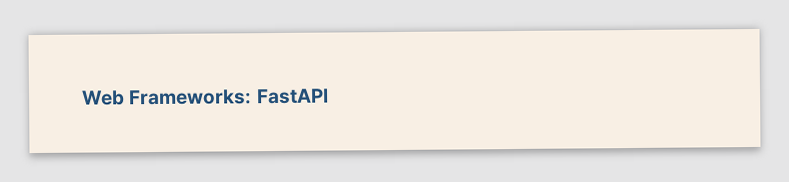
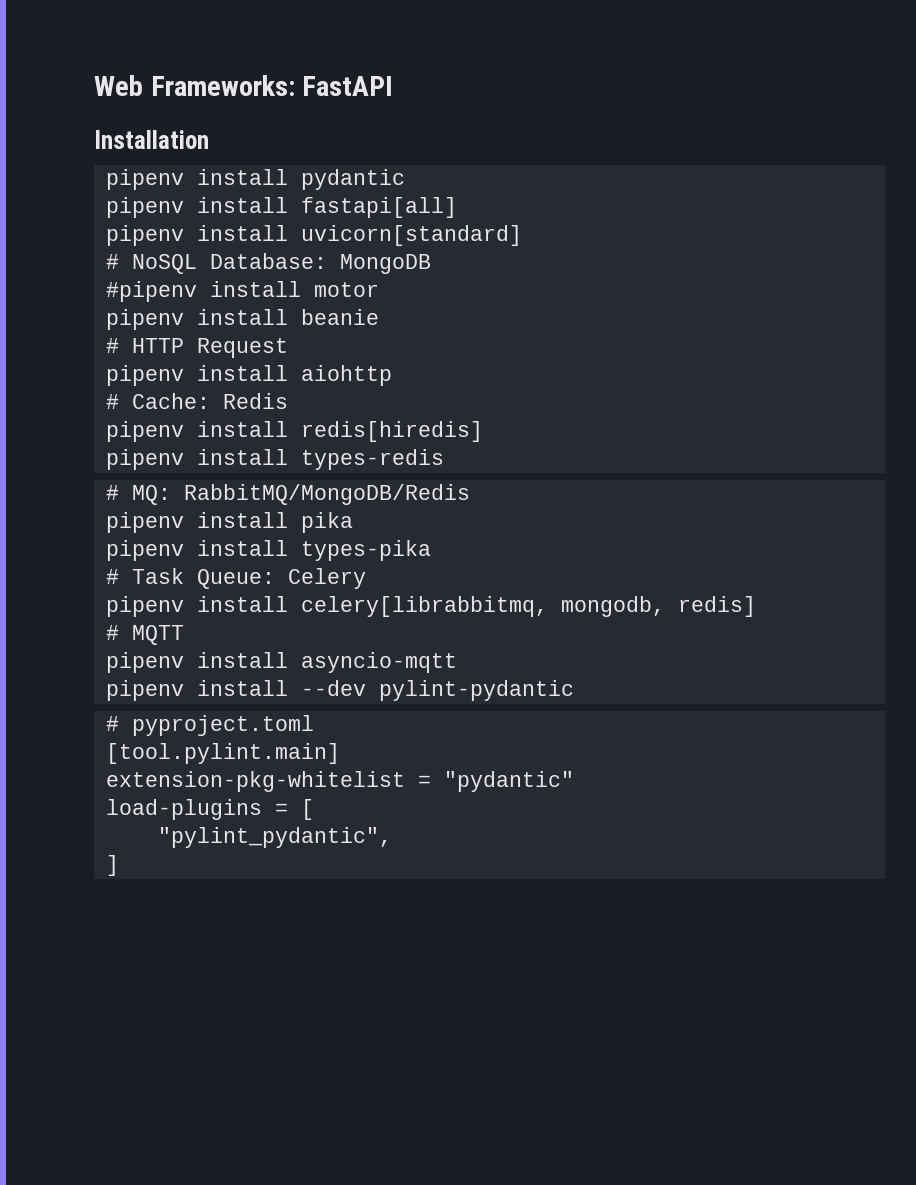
(329, 96) none -> [94,130,209,149] [106,169,406,190] [106,197,458,218] [106,225,523,246] [106,253,432,274] [106,281,380,302] [106,309,380,330] [106,338,289,358] [106,365,393,386] [106,393,289,409] [106,421,484,442] [106,449,445,470] [106,484,471,505] [106,512,354,533] [106,540,432,561] [106,568,367,589] [106,596,757,617] [106,625,185,645] [106,652,458,673] [106,680,575,701] [106,715,315,736] [106,743,341,764] [106,771,575,792] [106,799,315,820] [158,827,393,848] [106,855,120,876] // Installation // pipenv install pydantic // pipenv install fastapi[all] // pipenv install uvicorn[standard] // # NoSQL Database: MongoDB // #pipenv install motor // pipenv install beanie // # HTTP Request // pipenv install aiohttp // # Cache: Redis // pipenv install redis[hiredis] // pipenv install types-redis // # MQ: RabbitMQ/MongoDB/Redis // pipenv install pika // pipenv install types-pika // # Task Queue: Celery // pipenv install celery[librabbitmq, mongodb, redis] // # MQTT // pipenv install asyncio-mqtt // pipenv install --dev pylint-pydantic // # pyproject.toml // [tool.pylint.main] // extension-pkg-whitelist = "pydantic" // load-plugins = [ // "pylint_pydantic", // ]

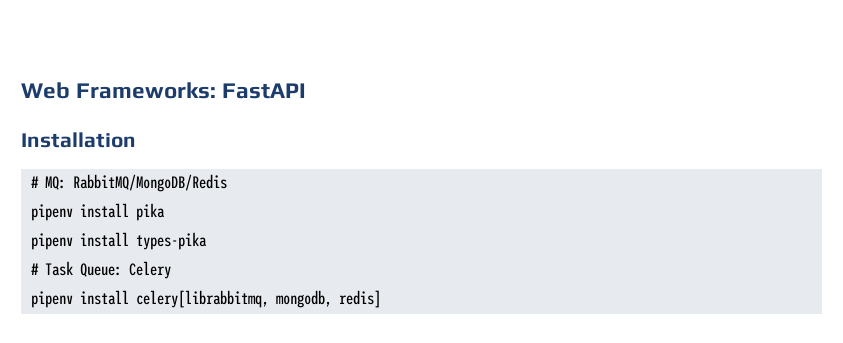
[106,169,406,190] [106,197,458,218] [106,225,523,246] [106,253,432,274] [106,281,380,302] [106,309,380,330] [106,338,289,358] [106,365,393,386] [106,393,289,409] [106,421,484,442] [106,449,445,470] // pipenv install pydantic // pipenv install fastapi[all] // pipenv install uvicorn[standard] // # NoSQL Database: MongoDB // #pipenv install motor // pipenv install beanie // # HTTP Request // pipenv install aiohttp // # Cache: Redis // pipenv install redis[hiredis] // pipenv install types-redis -> (136, 140) none
[106,625,185,645] [106,652,458,673] [106,680,575,701] [106,715,315,736] [106,743,341,764] [106,771,575,792] [106,799,315,820] [158,827,393,848] [106,855,120,876] // # MQTT // pipenv install asyncio-mqtt // pipenv install --dev pylint-pydantic // # pyproject.toml // [tool.pylint.main] // extension-pkg-whitelist = "pydantic" // load-plugins = [ // "pylint_pydantic", // ] -> (381, 299) none

